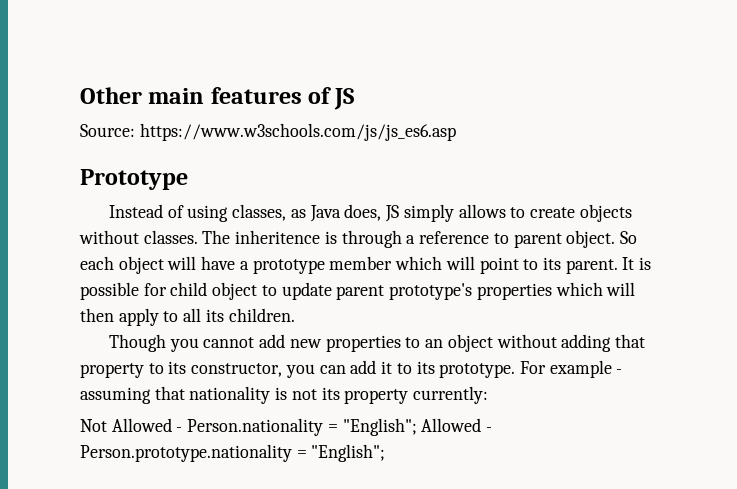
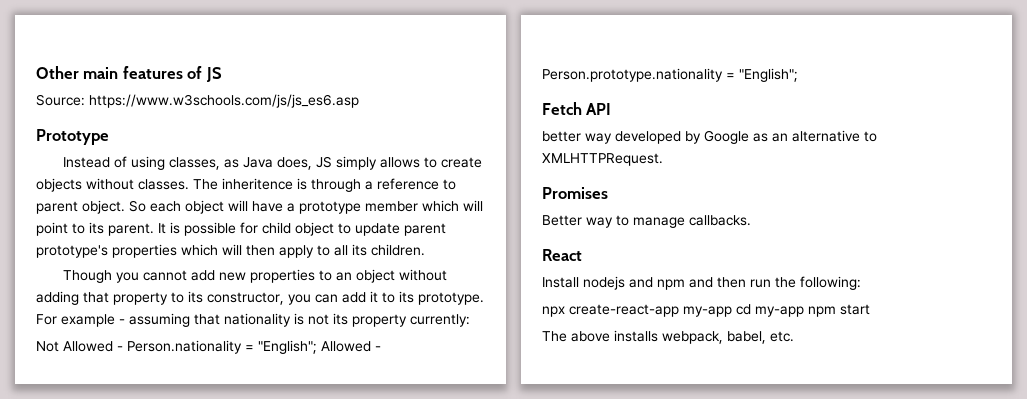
(386, 453) none -> [542,102,612,115] [542,130,877,144] [542,153,663,166] [542,187,608,199] [542,215,751,228] [542,249,582,261] [542,276,861,290] [542,304,870,317] [542,330,794,344] // Fetch API // better way developed by Google as an alternative to XMLHTTPRequest. // Promises // Better way to manage callbacks. // React // Install nodejs and npm and then run the following: // npx create-react-app my-app cd my-app npm start // The above installs webpack, babel, etc.

